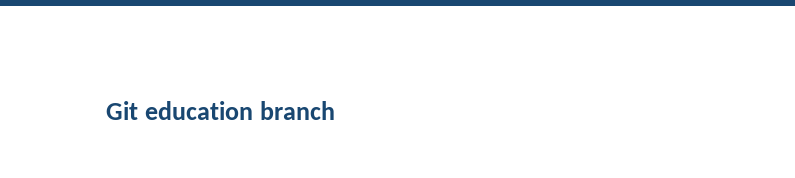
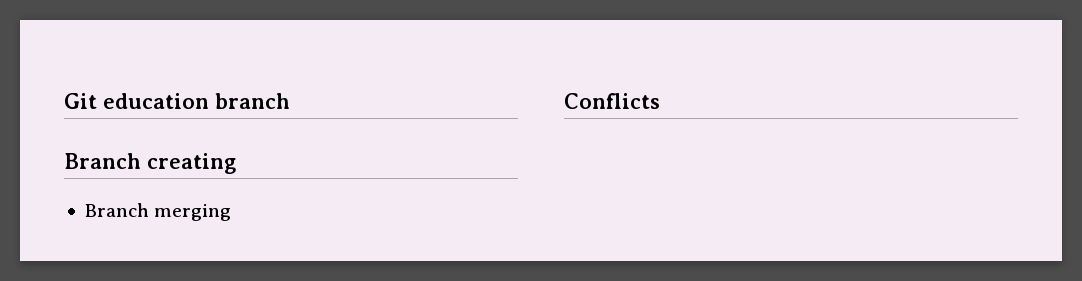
(335, 110) none -> [64,153,236,174] [84,203,232,221] [564,93,660,109] // Branch creating // Branch merging // Conflicts

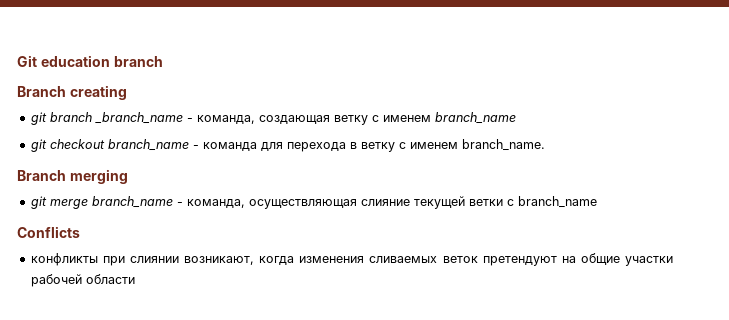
[84,203,232,221] [564,93,660,109] Branch merging // Conflicts -> [30,112,516,125] [30,139,545,152] [17,169,128,184] [30,196,597,209] [17,226,80,238] [30,253,674,266] [30,274,135,287] git branch _branch_name - команда, создающая ветку с именем branch_name // git checkout branch_name - команда для перехода в ветку с именем branch_name. // Branch merging // git merge branch_name - команда, осуществляющая слияние текущей ветки с branch_name // Conflicts // конфликты при слиянии возникают, когда изменения сливаемых веток претендуют на общие участки рабочей области

